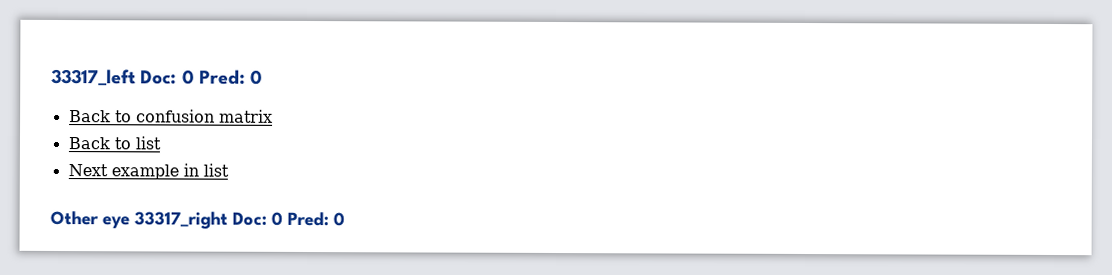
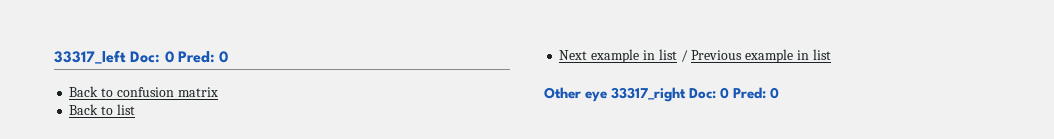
(229, 170) none -> [680,49,831,63] / Previous example in list

